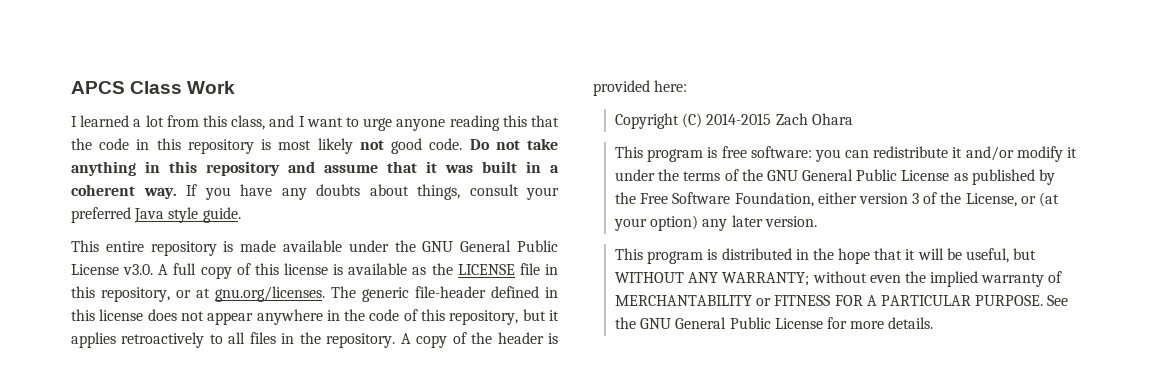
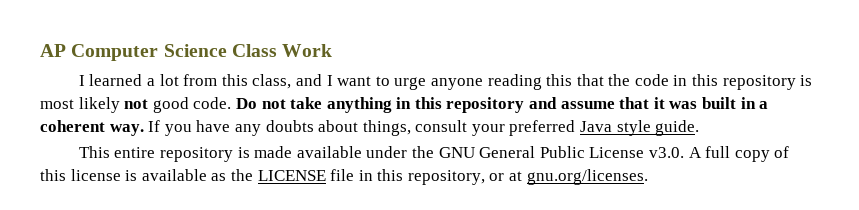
[71,81,125,94] APCS -> [40,44,227,61] AP Computer Science
[331,286,558,302] [71,309,559,325] [71,332,558,348] [593,80,688,96] [615,113,853,129] [615,146,1078,162] [615,169,1056,185] [615,192,1060,207] [614,215,817,231] [615,248,1037,264] [615,271,1063,287] [615,295,1069,306] [615,317,934,329] The generic file-header defined in this license does not appear anywhere in the code of this repository, but it applies retroactively to all files in the repository. A copy of the header is provided here: // Copyright (C) 2014-2015 Zach Ohara // This program is free software: you can redistribute it and/or modify it under the terms of the GNU General Public License as published by the Free Software Foundation, either version 3 of the License, or (at your option) any later version. // This program is distributed in the hope that it will be useful, but WITHOUT ANY WARRANTY; without even the implied warranty of MERCHANTABILITY or FITNESS FOR A PARTICULAR PURPOSE. See the GNU General Public License for more details. -> (648, 177) none

